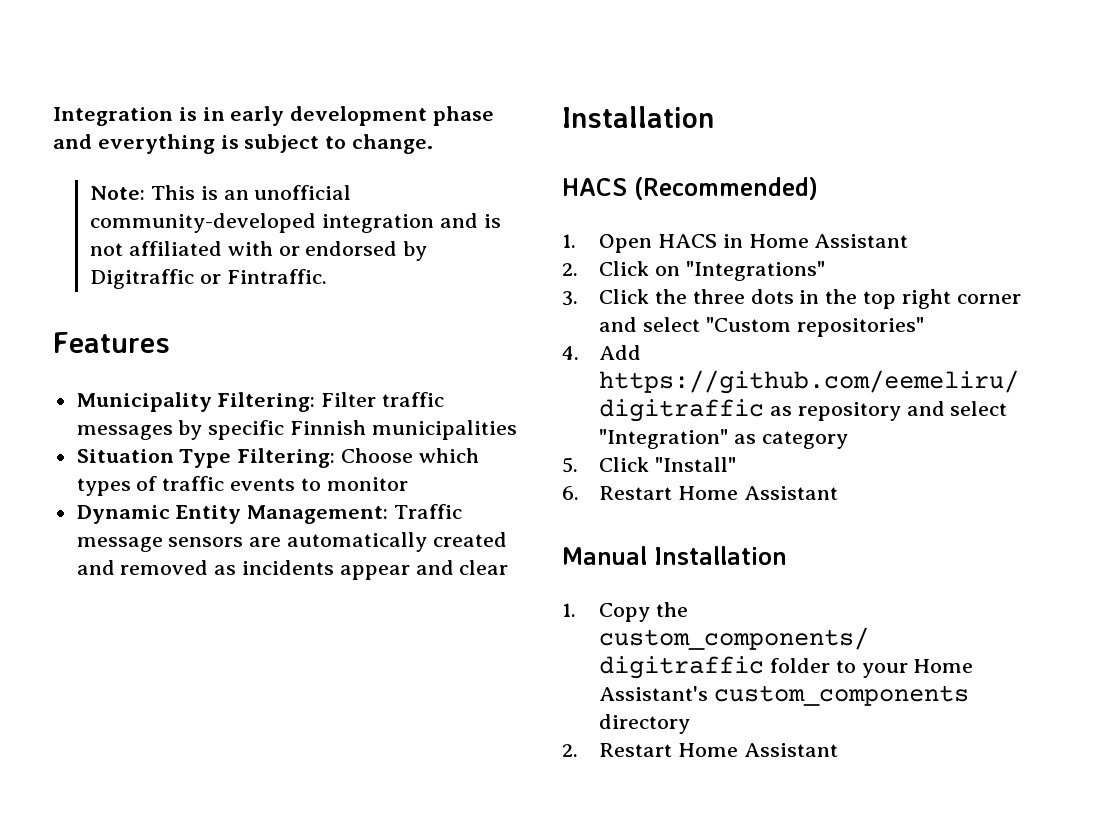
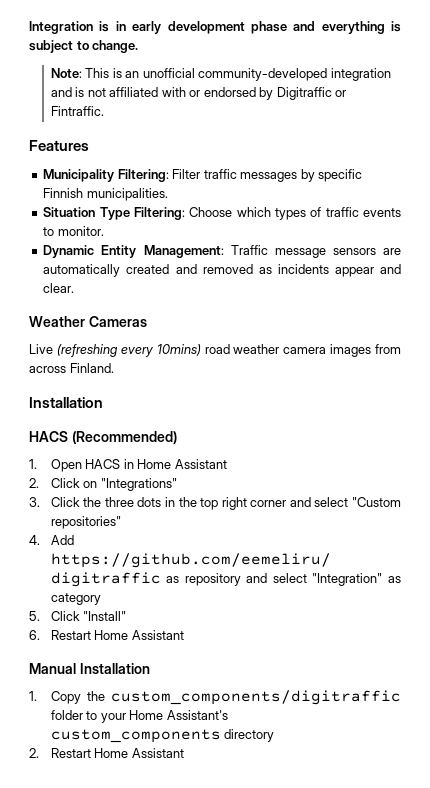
[371,420,517,440] municipalities -> [86,188,168,201] municipalities.
[326,477,408,491] monitor -> [57,226,104,236] monitor.
[459,560,509,575] clear -> [43,283,75,293] [29,316,147,327] [29,344,401,357] [29,363,114,373] clear. // Weather Cameras // Live (refreshing every 10mins) road weather camera images from across Finland.

